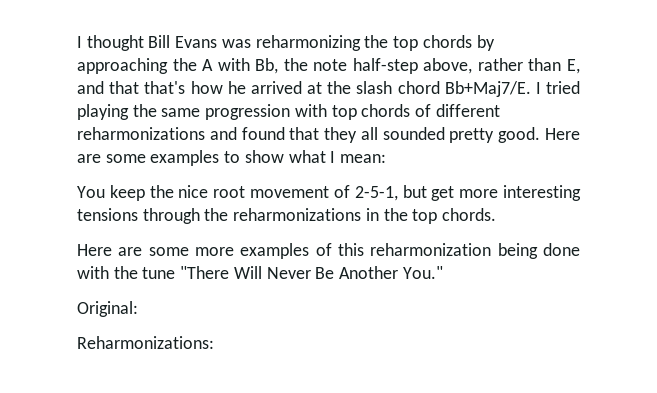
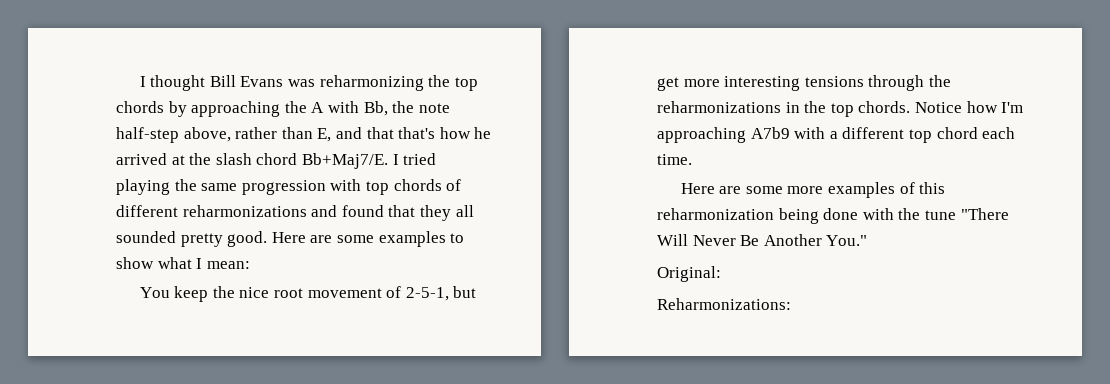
(497, 214) none -> [914,101,1024,113] [657,127,1016,143] [657,154,692,165] Notice how I'm approaching A7b9 with a different top chord each time.

